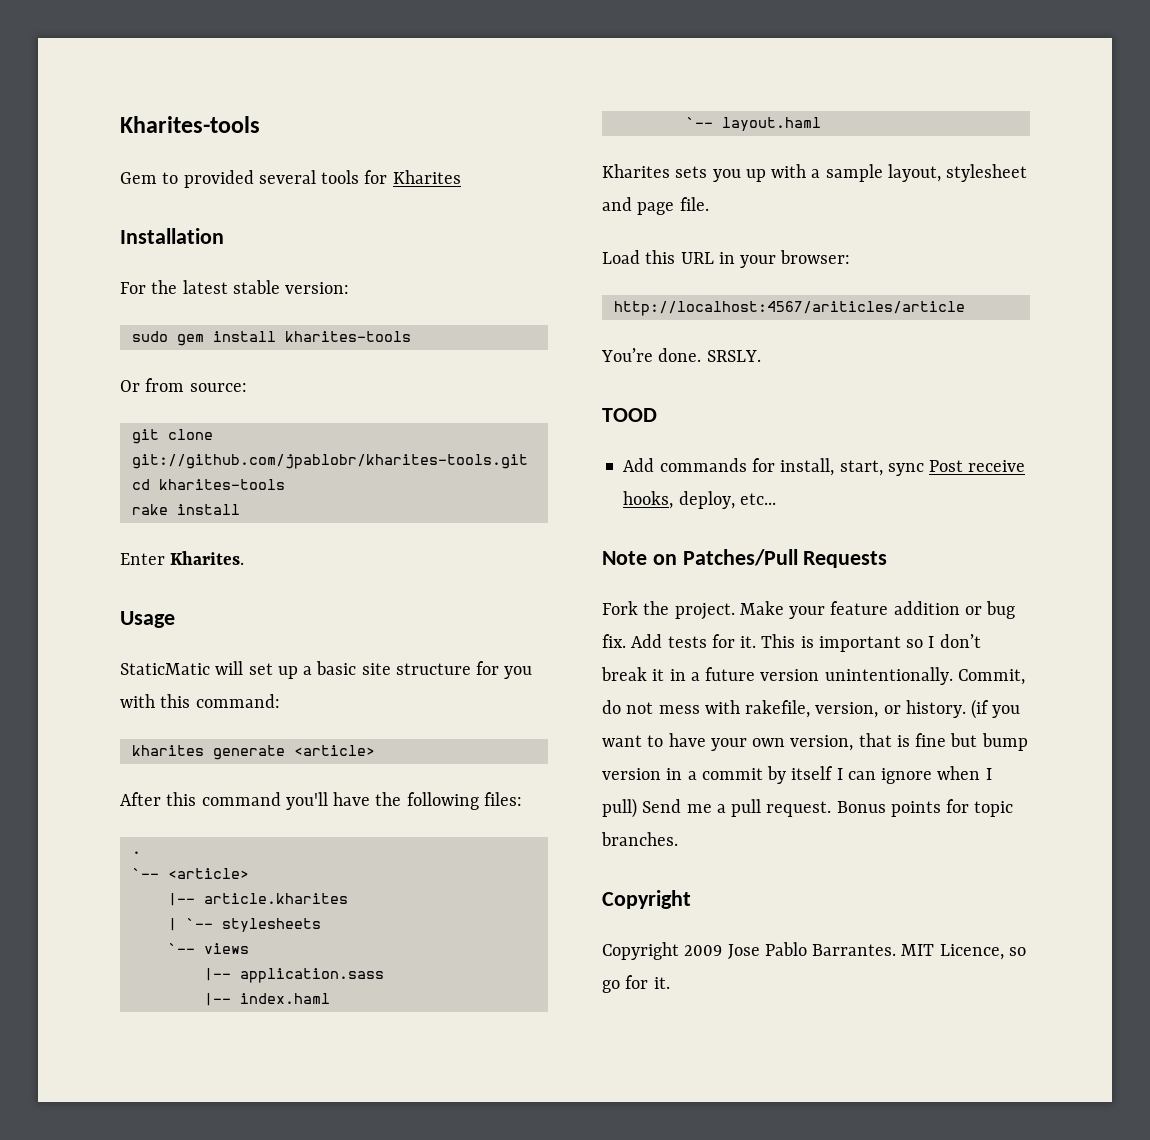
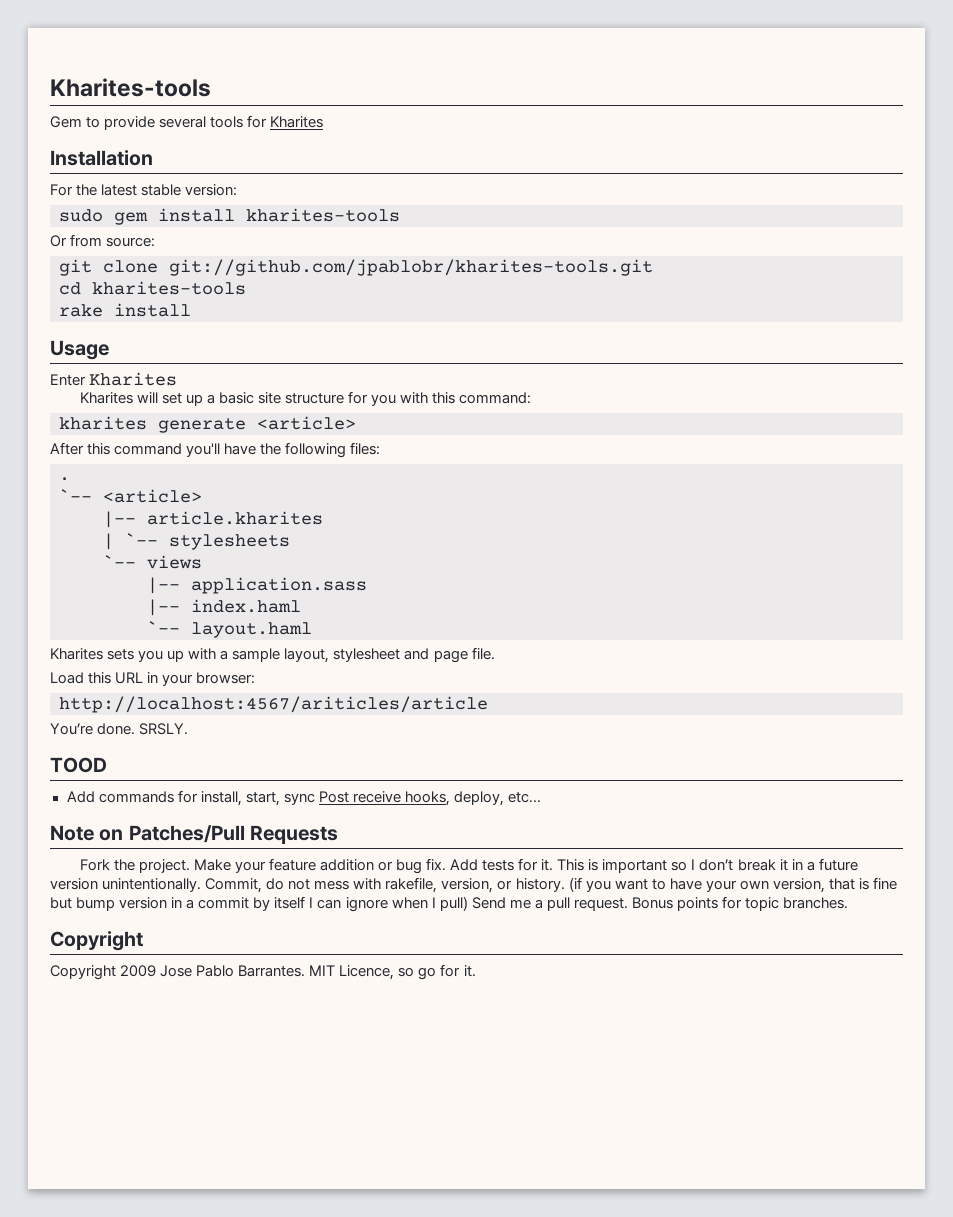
[183,170,254,188] provided -> [104,116,156,130] provide
[120,551,245,565] // Enter Kharites. -> (191, 310) none
[120,663,210,675] StaticMatic -> [50,372,178,386] [79,392,133,404] Enter Kharites // Kharites

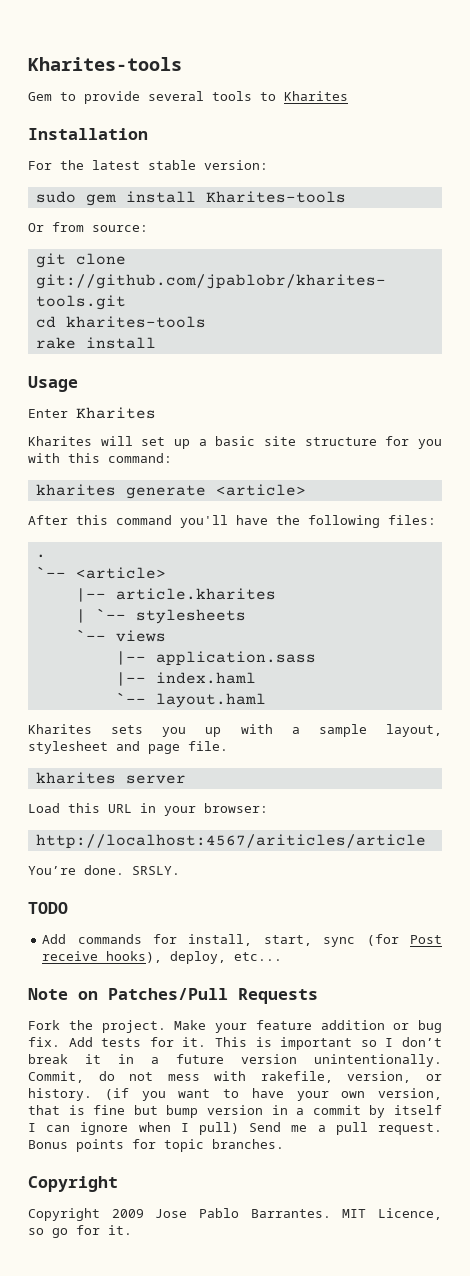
[247,115,268,128] for -> [260,92,276,101] to
[246,208,400,222] kharites-tools -> [205,191,346,203] Kharites-tools
(495, 653) none -> [35,772,186,784] // kharites server
[50,757,107,773] TOOD -> [28,902,68,914] TODO
(315, 799) none -> [366,934,399,946] (for
[404,791,450,806] hooks, -> [106,951,163,963] hooks),

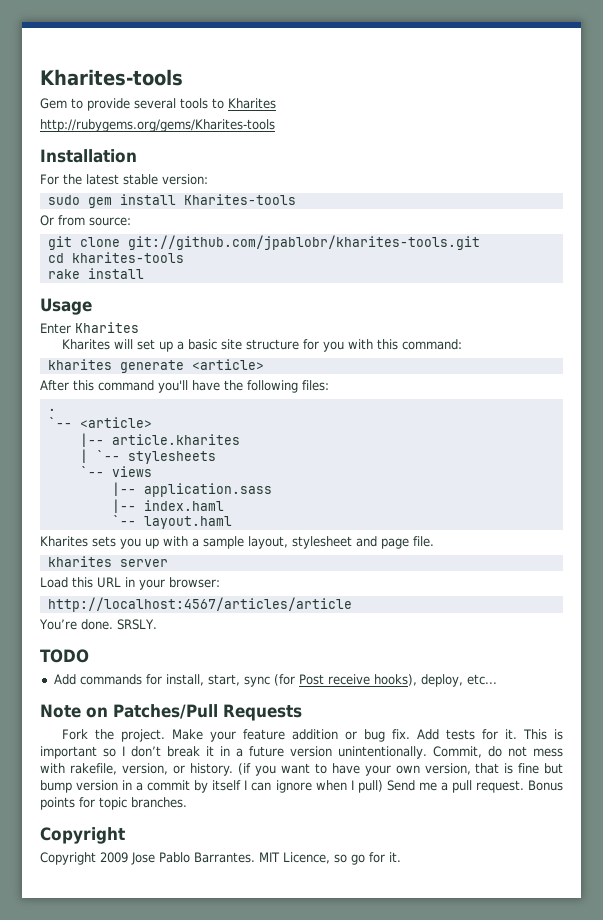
(348, 96) none -> [40,119,275,132] // http://rubygems.org/gems/Kharites-tools
[35,834,426,849] http://localhost:4567/ariticles/article -> [47,597,352,612] http://localhost:4567/articles/article

